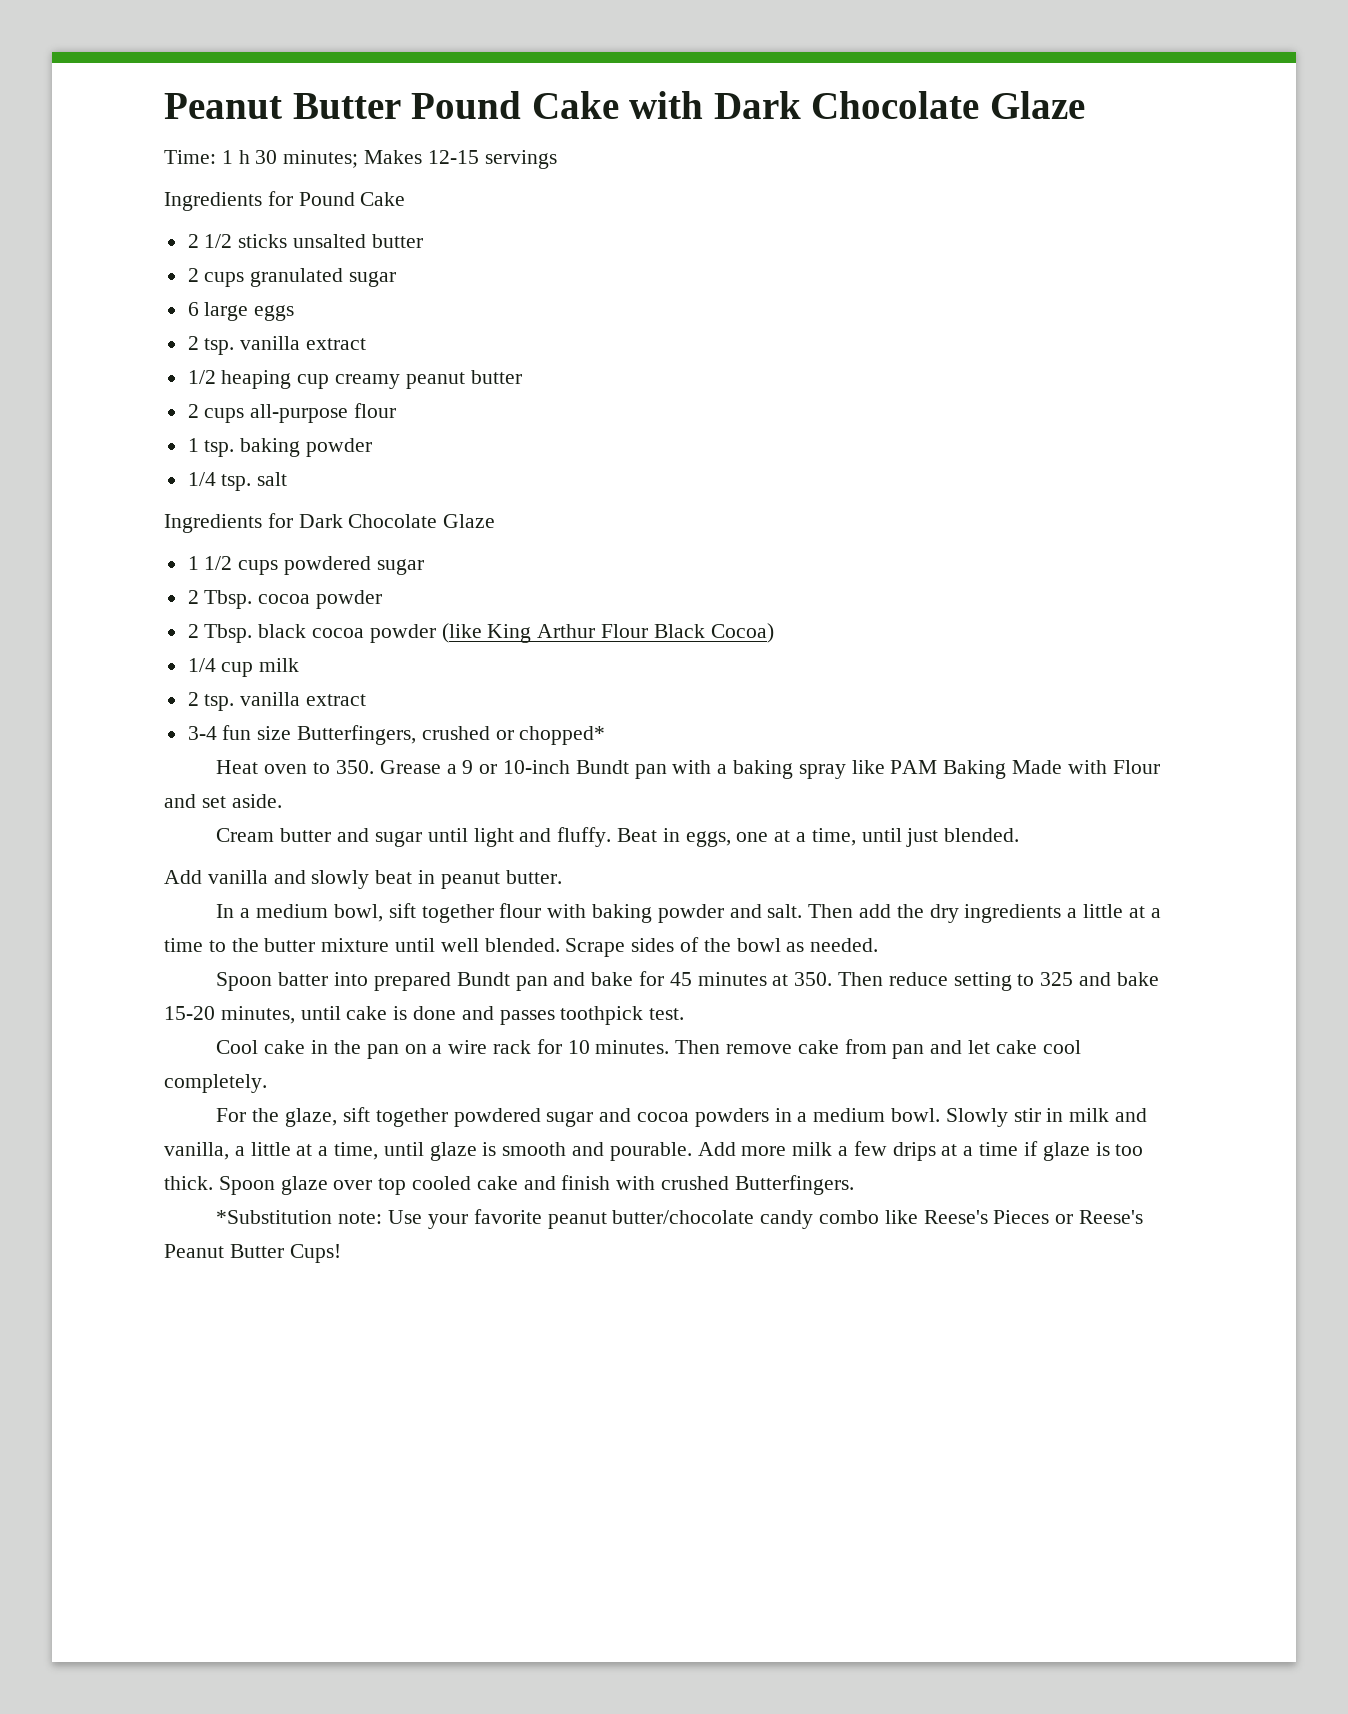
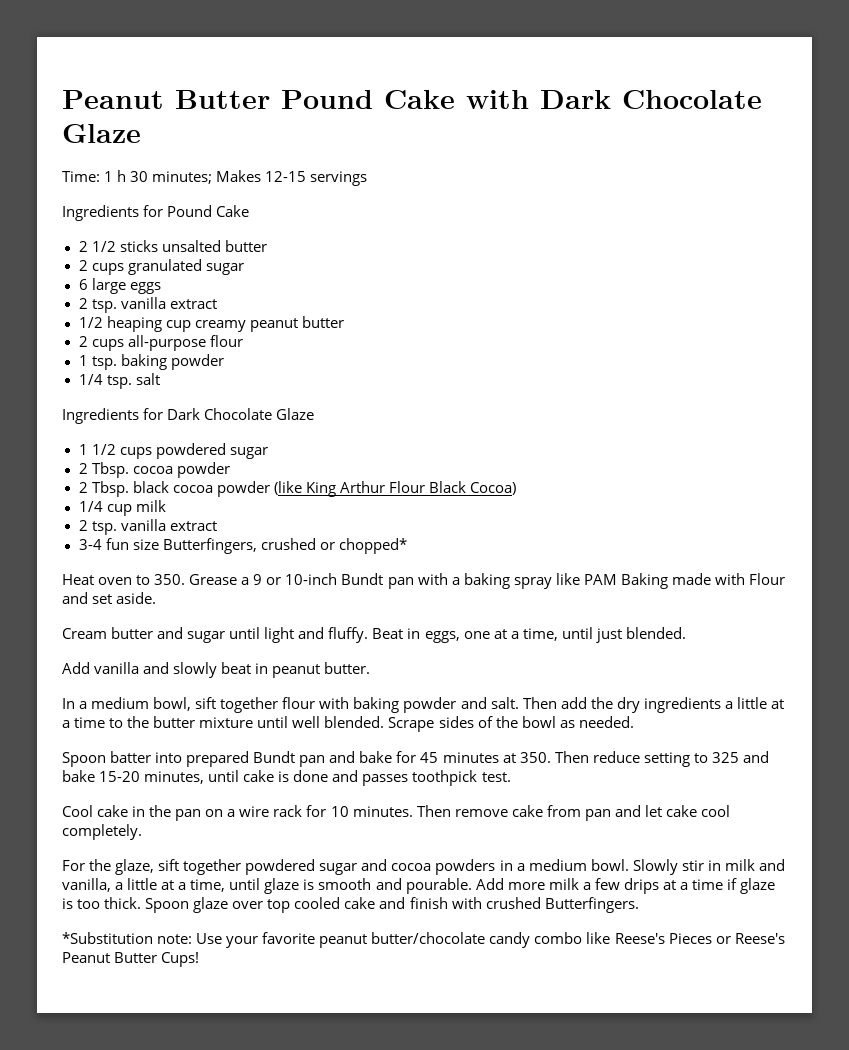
[1011,760,1062,774] Made -> [671,573,711,585] made

